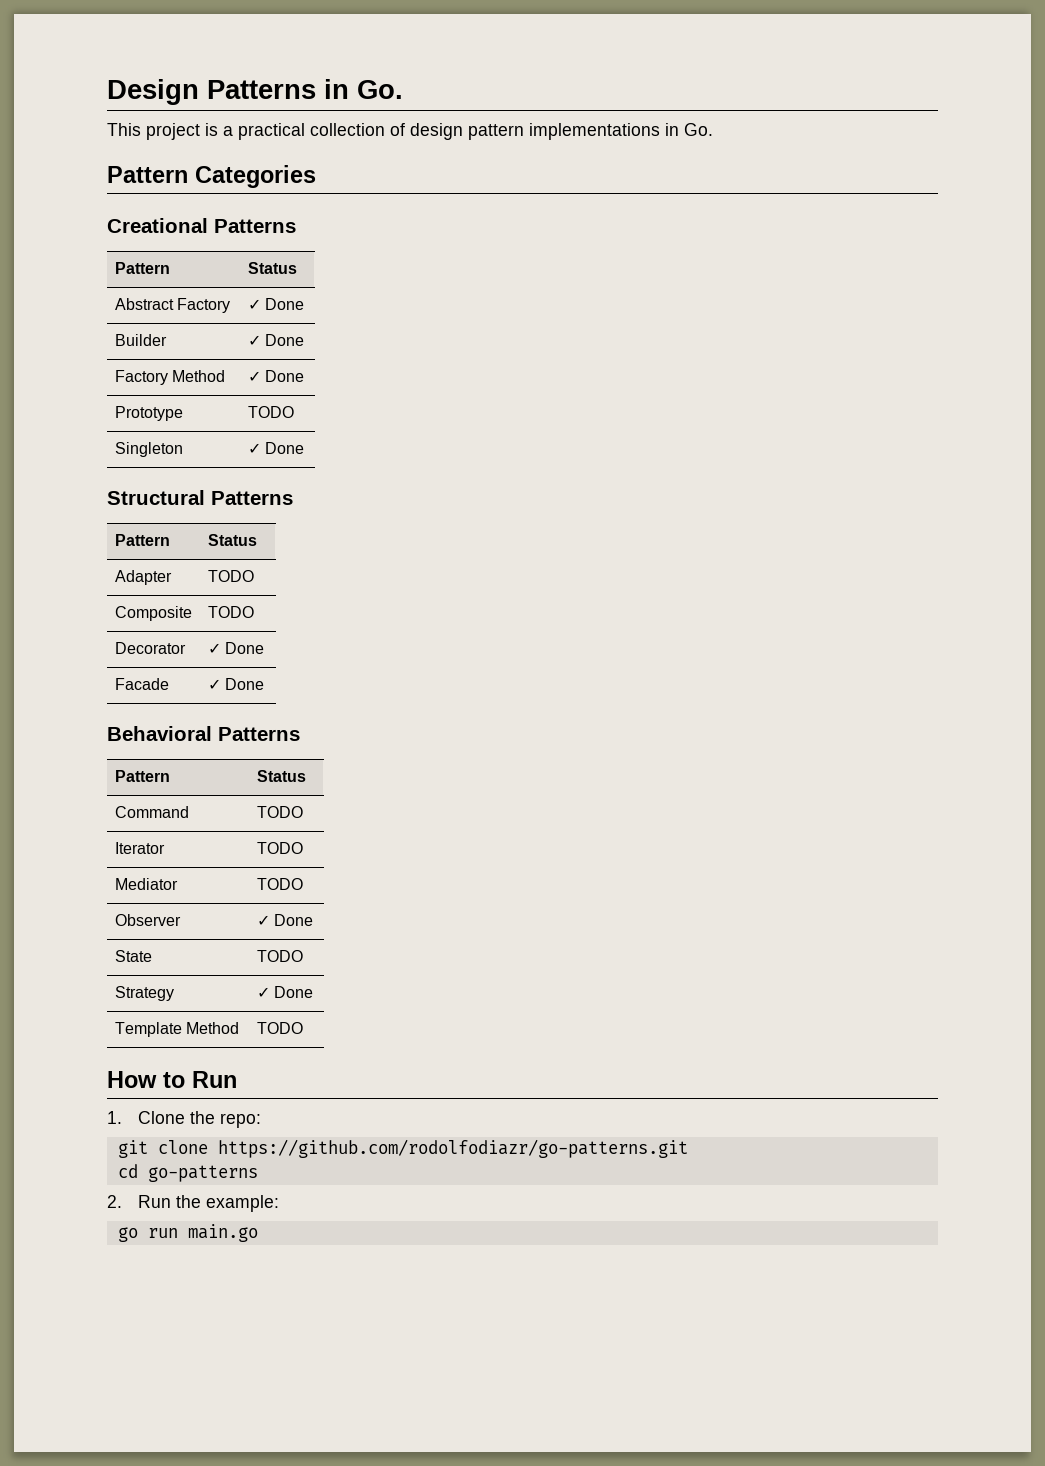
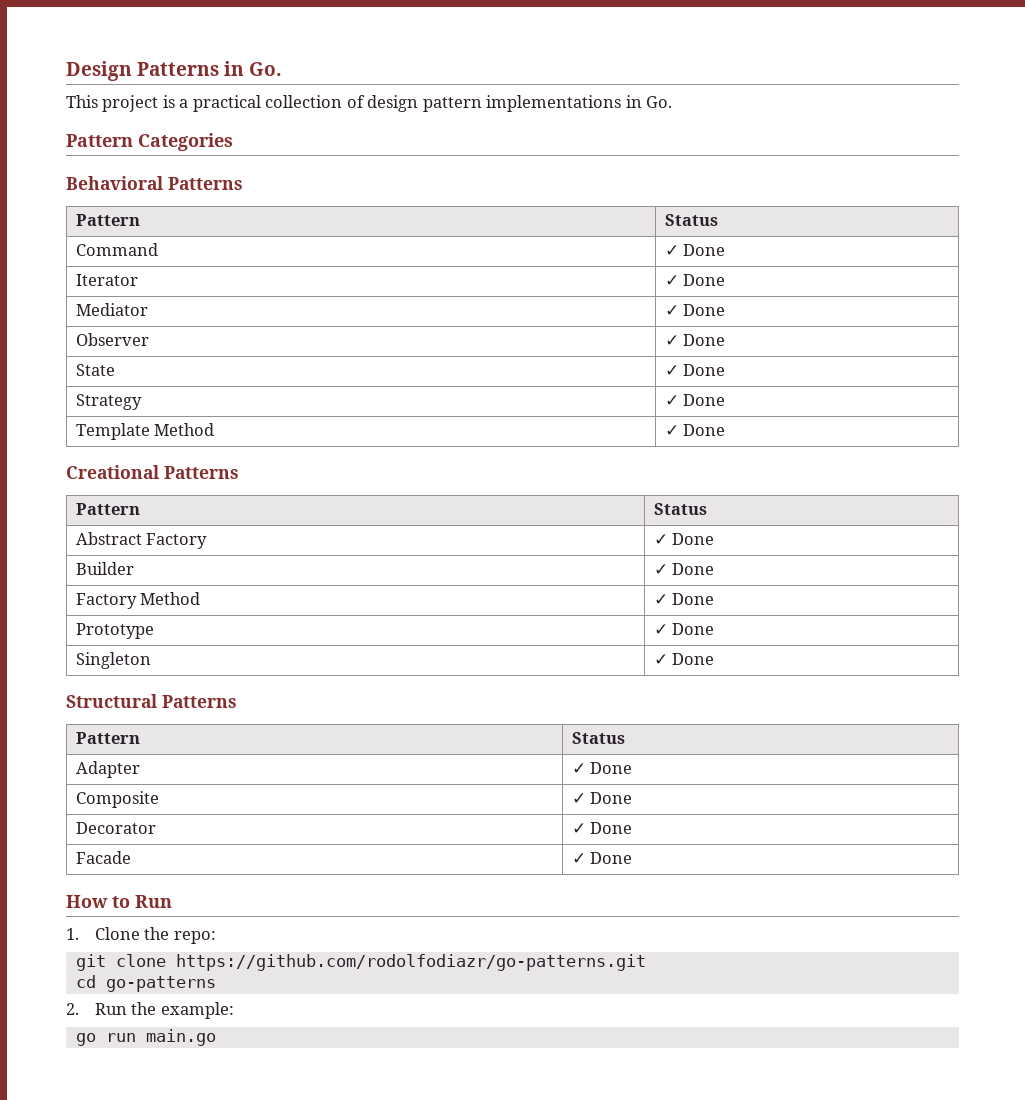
(316, 176) none -> [66,176,243,190] [75,214,140,226] [664,214,718,226] [75,243,158,256] [664,244,726,256] [75,274,138,286] [664,274,726,286] [75,303,148,316] [664,304,726,316] [75,333,149,346] [664,334,726,346] [75,364,115,376] [664,364,726,376] [75,394,142,410] [664,394,726,406] [75,423,215,440] [664,424,726,436] // Behavioral Patterns // Pattern | Status // Command | ✓ Done // Iterator | ✓ Done // Mediator | ✓ Done // Observer | ✓ Done // State | ✓ Done // Strategy | ✓ Done // Template Method | ✓ Done
[247,406,294,418] TODO -> [653,623,715,635] ✓ Done
[207,570,254,582] TODO -> [571,762,633,774] ✓ Done
[207,606,254,618] TODO -> [571,792,633,804] ✓ Done
[107,726,300,741] [114,770,170,782] [256,770,306,782] [114,806,189,818] [256,806,303,818] [114,842,165,854] [256,842,303,854] [114,878,178,890] [256,878,303,890] [114,914,181,926] [256,914,314,926] [114,950,152,962] [256,950,303,962] [114,986,174,1001] [256,986,314,998] [114,1022,240,1037] [256,1022,303,1034] // Behavioral Patterns // Pattern | Status // Command | TODO // Iterator | TODO // Mediator | TODO // Observer | ✓ Done // State | TODO // Strategy | ✓ Done // Template Method | TODO -> (633, 858) none

